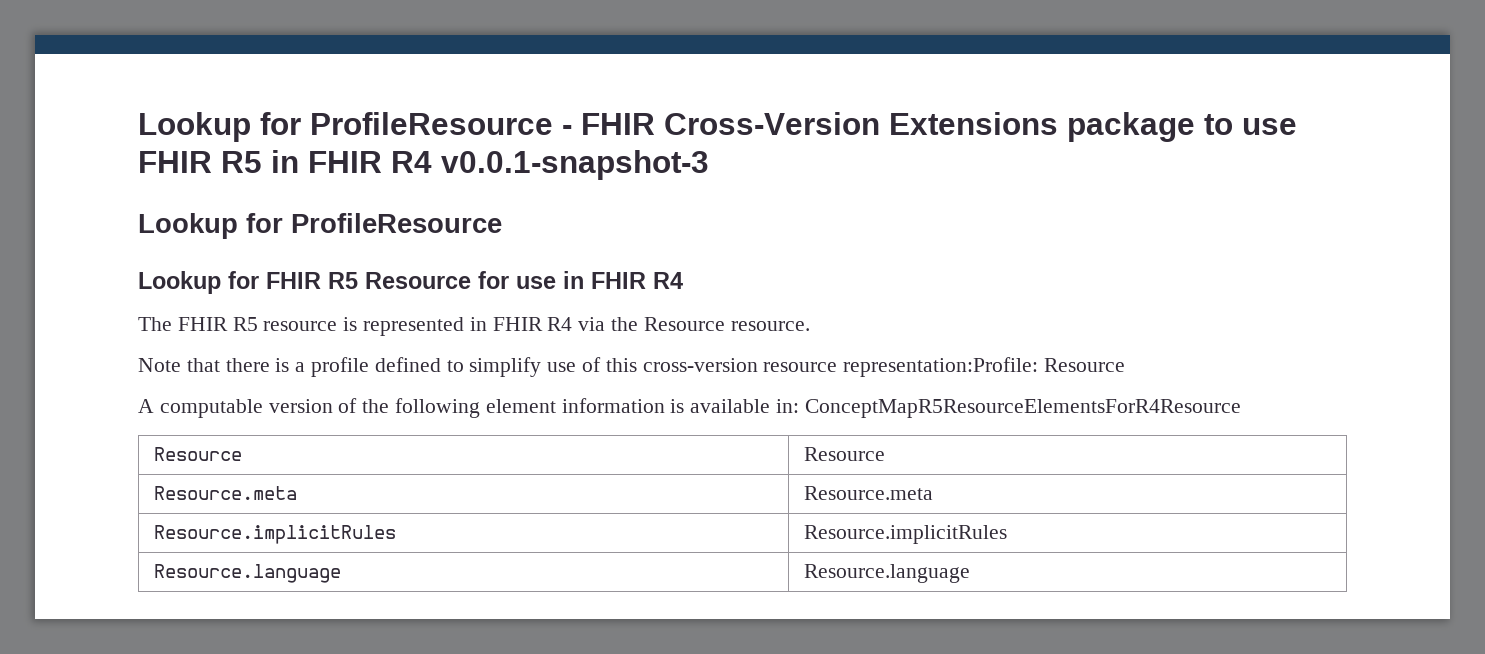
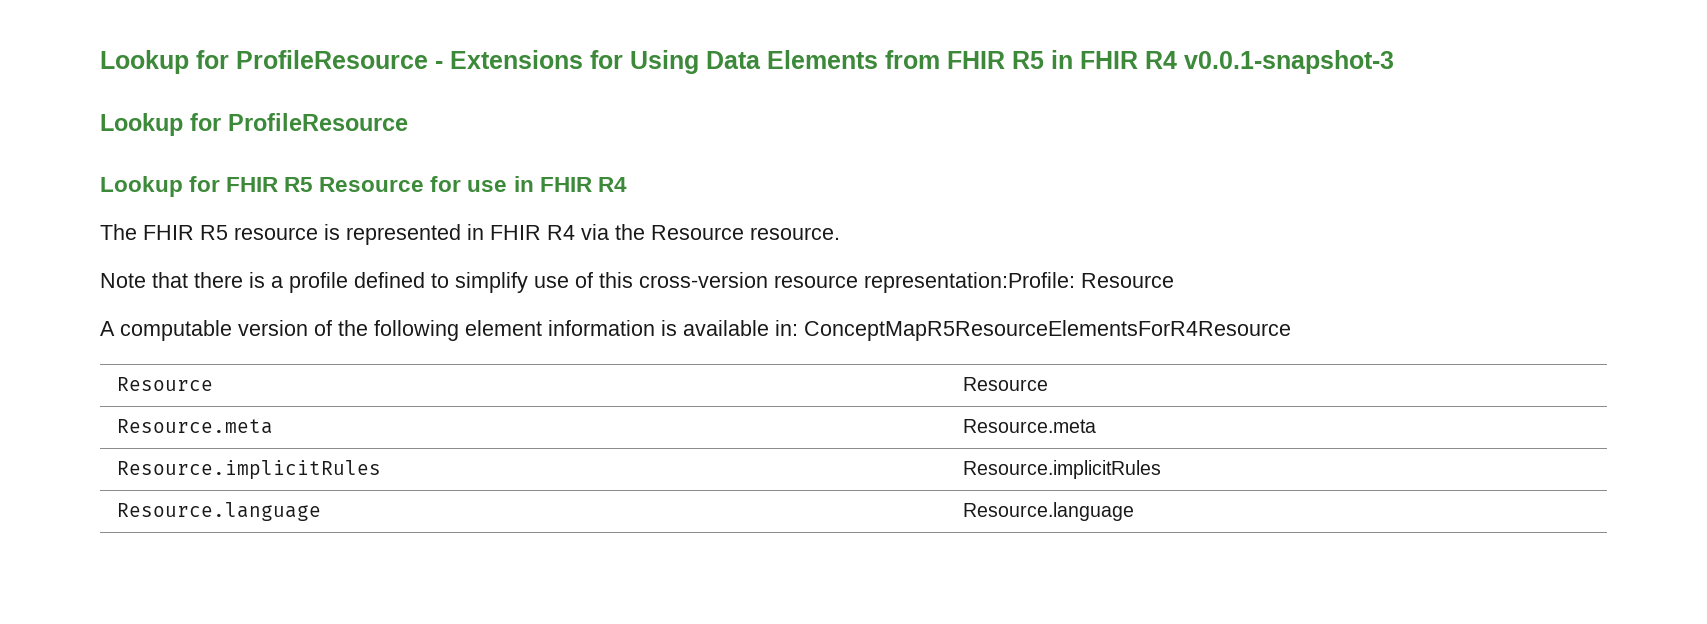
[581,112,1297,142] FHIR Cross-Version Extensions package to use -> [450,50,940,74] Extensions for Using Data Elements from

